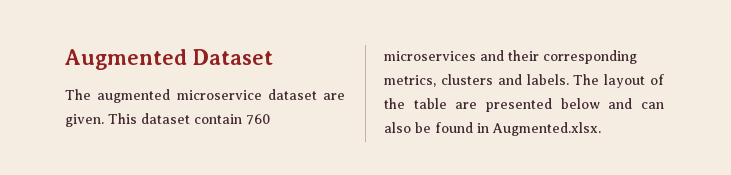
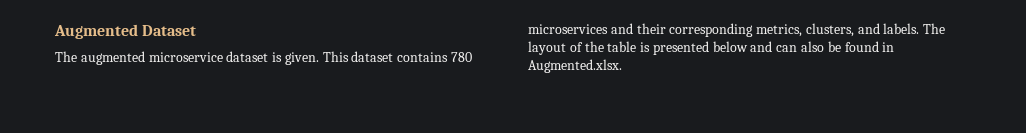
[323,93,345,100] are -> [272,52,283,62] is
[194,114,270,125] contain 760 -> [397,52,473,62] contains 780
[440,74,493,85] clusters -> [805,23,854,37] clusters,
[455,102,478,109] are -> [640,42,651,52] is

